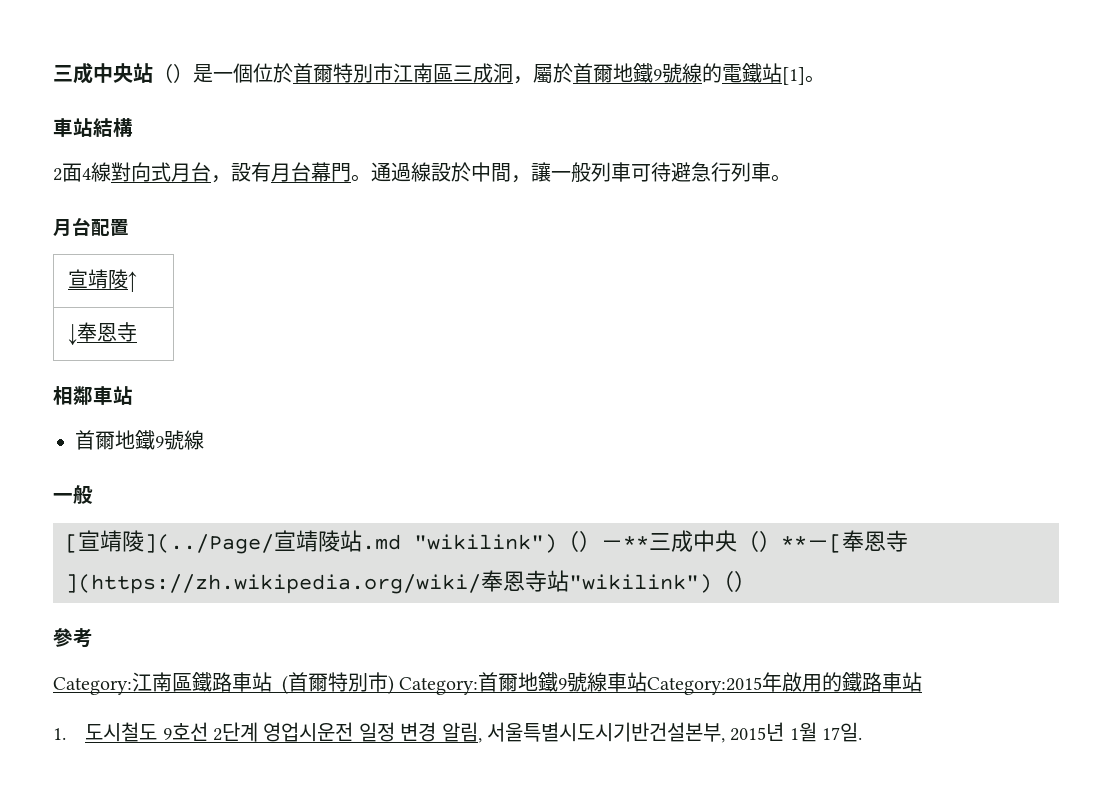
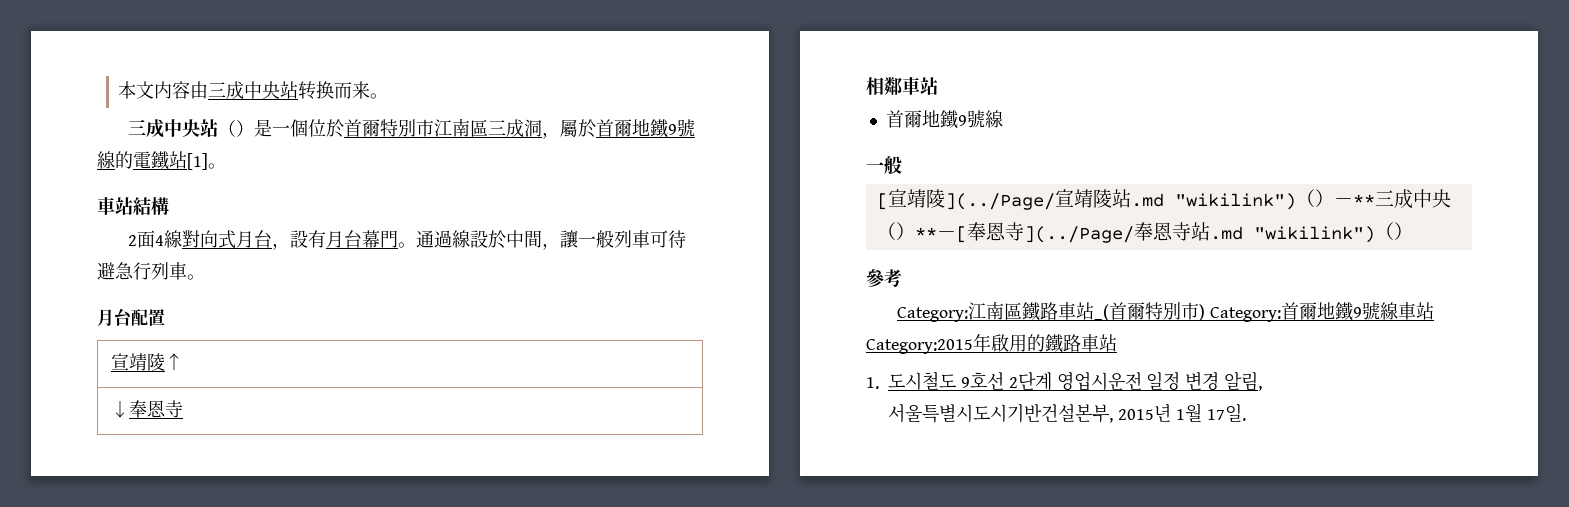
(53, 73) none -> [118,81,389,100] 本文内容由三成中央站转换而来。 //
[65,574,481,594] ](https://zh.wikipedia.org/wiki/ -> [1023,226,1134,243] ](../Page/
(569, 581) none -> [1209,226,1243,240] .md

